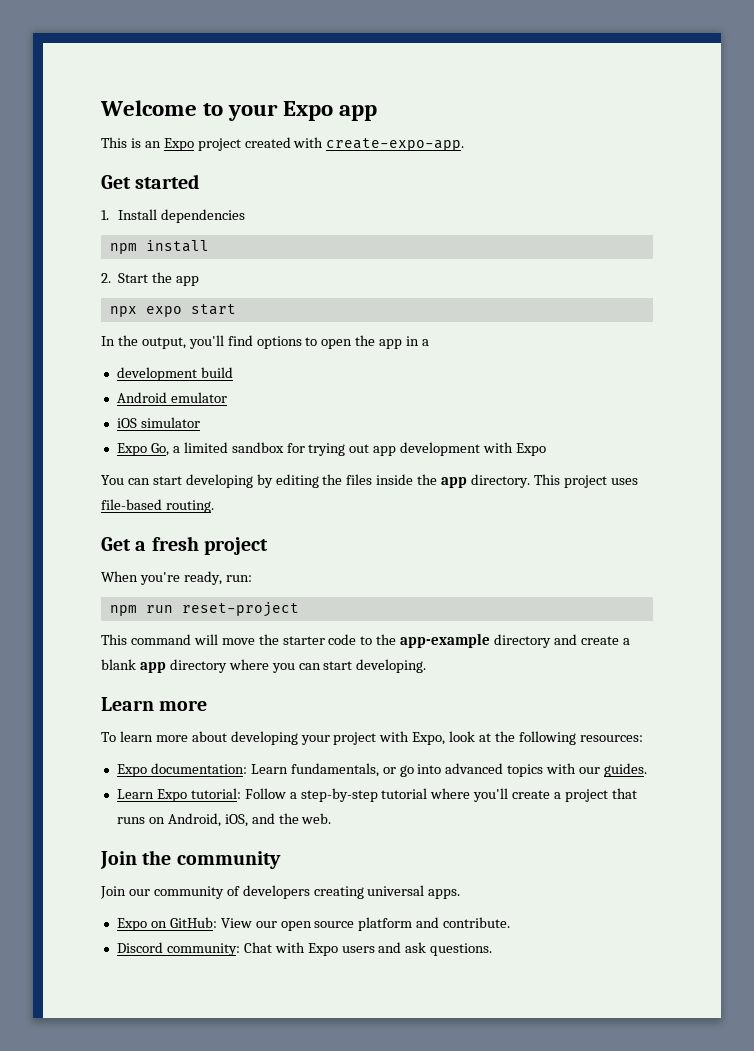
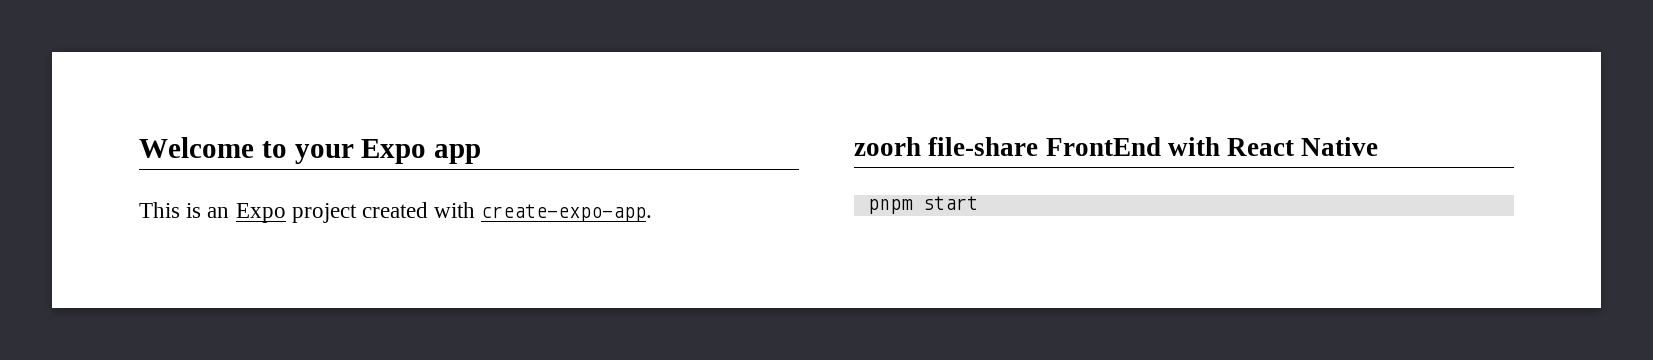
[101,174,200,189] [101,209,245,223] [109,240,209,254] [101,272,200,286] [109,304,236,317] [101,335,430,349] [116,367,233,381] [116,392,227,403] [116,417,200,428] [116,442,547,456] [101,474,638,488] [101,499,214,513] [101,536,268,555] [101,571,252,585] [109,602,299,617] [101,633,630,648] [101,659,427,673] [101,697,208,711] [101,731,643,745] [116,763,648,777] [116,788,637,802] [116,813,332,827] [100,850,281,869] [100,885,461,899] [116,917,511,931] [116,942,493,956] Get started // 1. Install dependencies // npm install // 2. Start the app // npx expo start // In the output, you'll find options to open the app in a // development build // Android emulator // iOS simulator // Expo Go, a limited sandbox for trying out app development with Expo // You can start developing by editing the files inside the app directory. This project uses file-based routing. // Get a fresh project // When you're ready, run: // npm run reset-project // This command will move the starter code to the app-example directory and create a blank app directory where you can start developing. // Learn more // To learn more about developing your project with Expo, look at the following resources: // Expo documentation: Learn fundamentals, or go into advanced topics with our guides. // Learn Expo tutorial: Follow a step-by-step tutorial where you'll create a project that runs on Android, iOS, and the web. // Join the community // Join our community of developers creating universal apps. // Expo on GitHub: View our open source platform and contribute. // Discord community: Chat with Expo users and ask questions. -> [854,137,1379,156] [867,196,978,214] zoorh file-share FrontEnd with React Native // pnpm start

